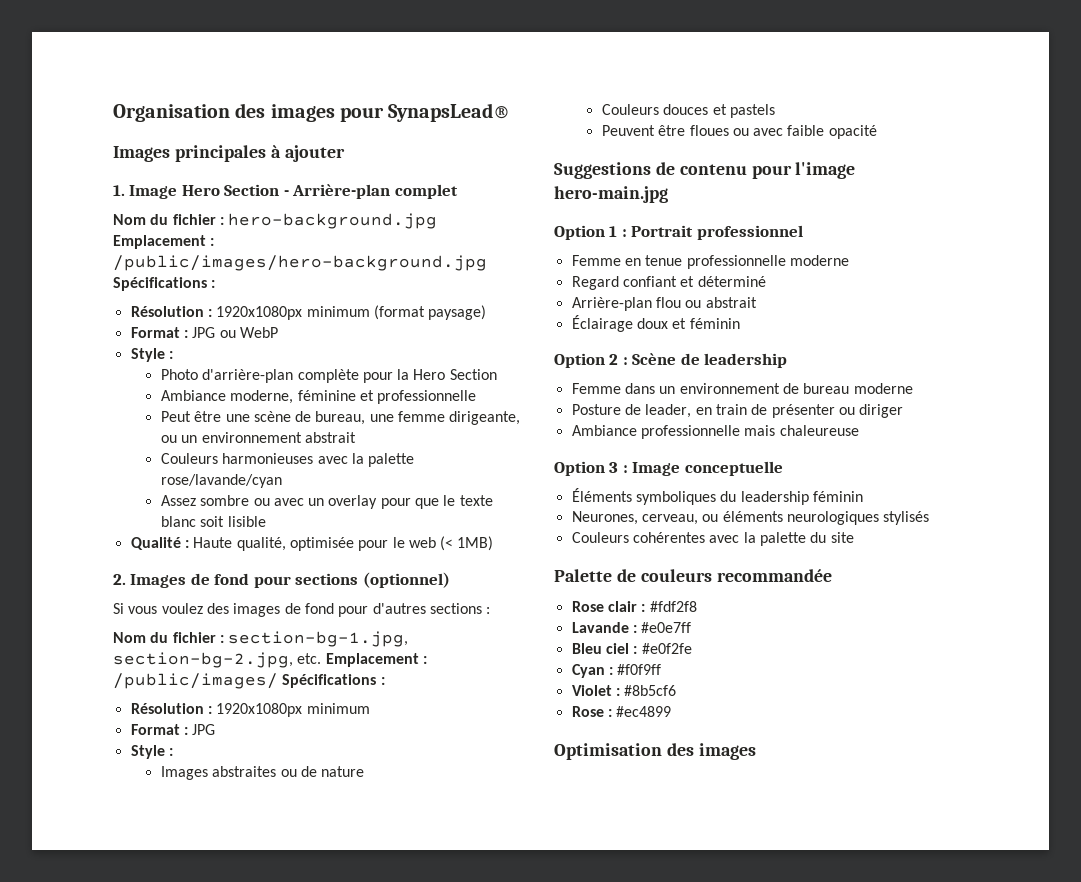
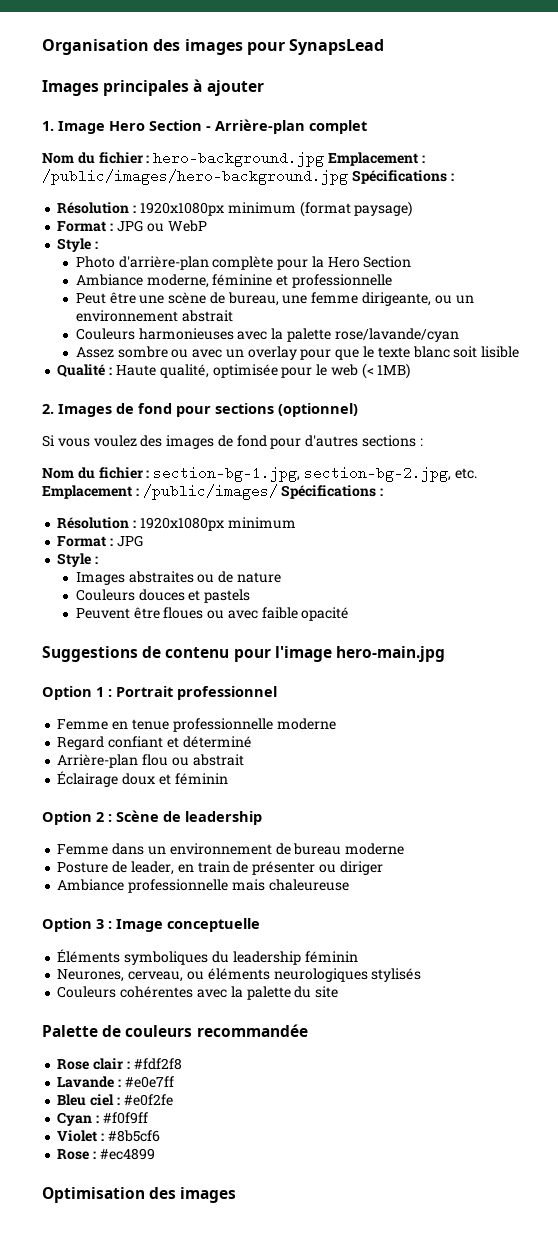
[388,103,511,122] SynapsLead® -> [289,39,385,55] SynapsLead

